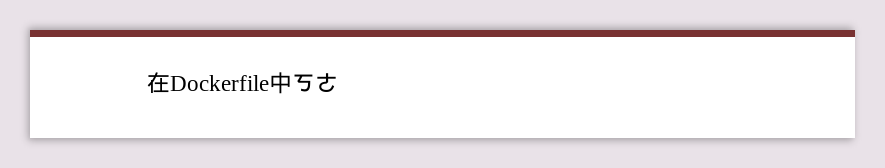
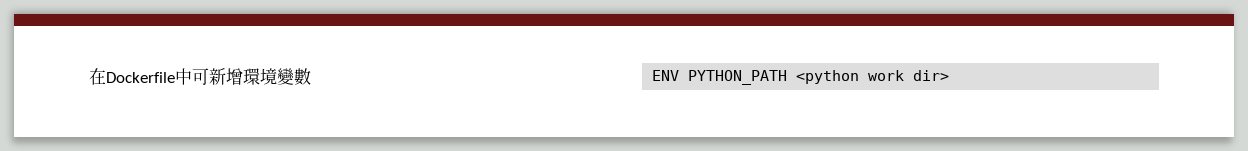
[292,73,338,92] ㄎㄜ -> [192,68,311,85] [652,70,950,85] 可新增環境變數 // ENV PYTHON_PATH <python work dir>

